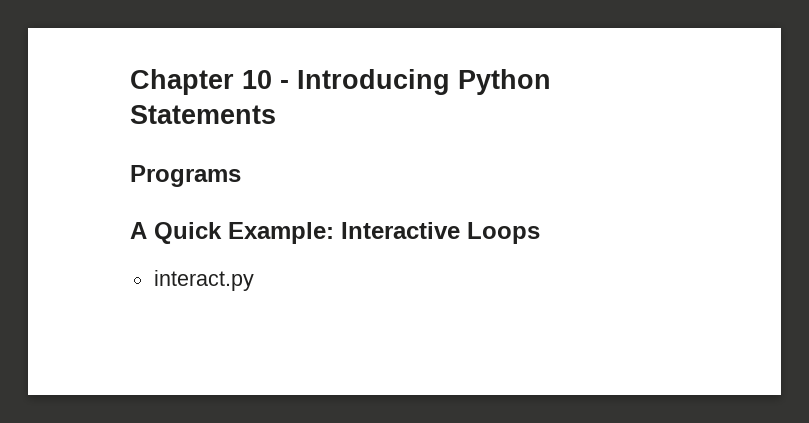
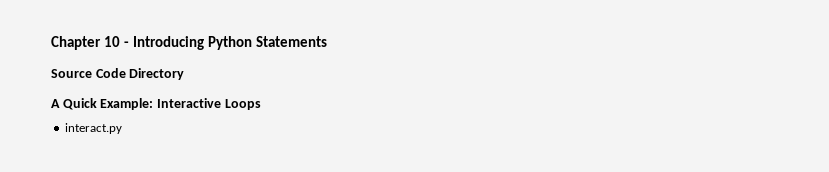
[130,165,241,187] Programs -> [51,68,185,80] Source Code Directory

